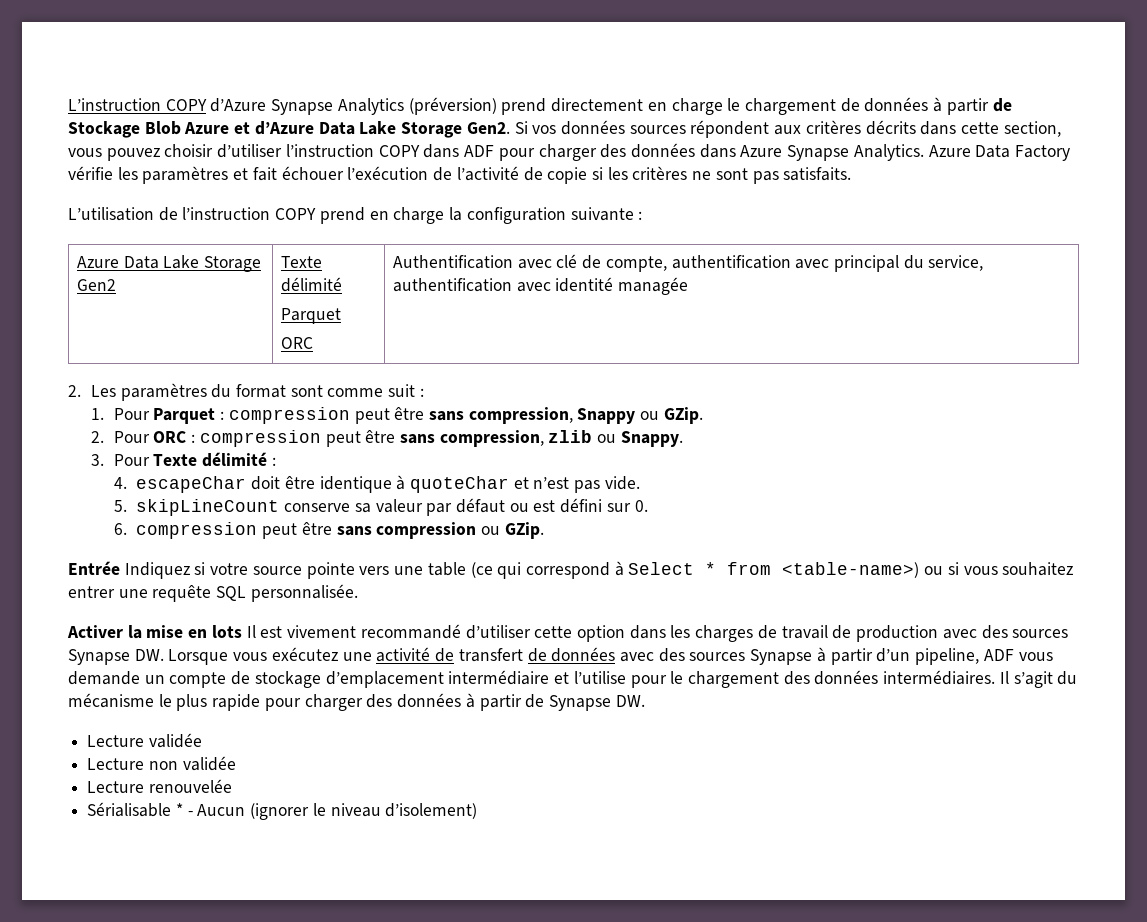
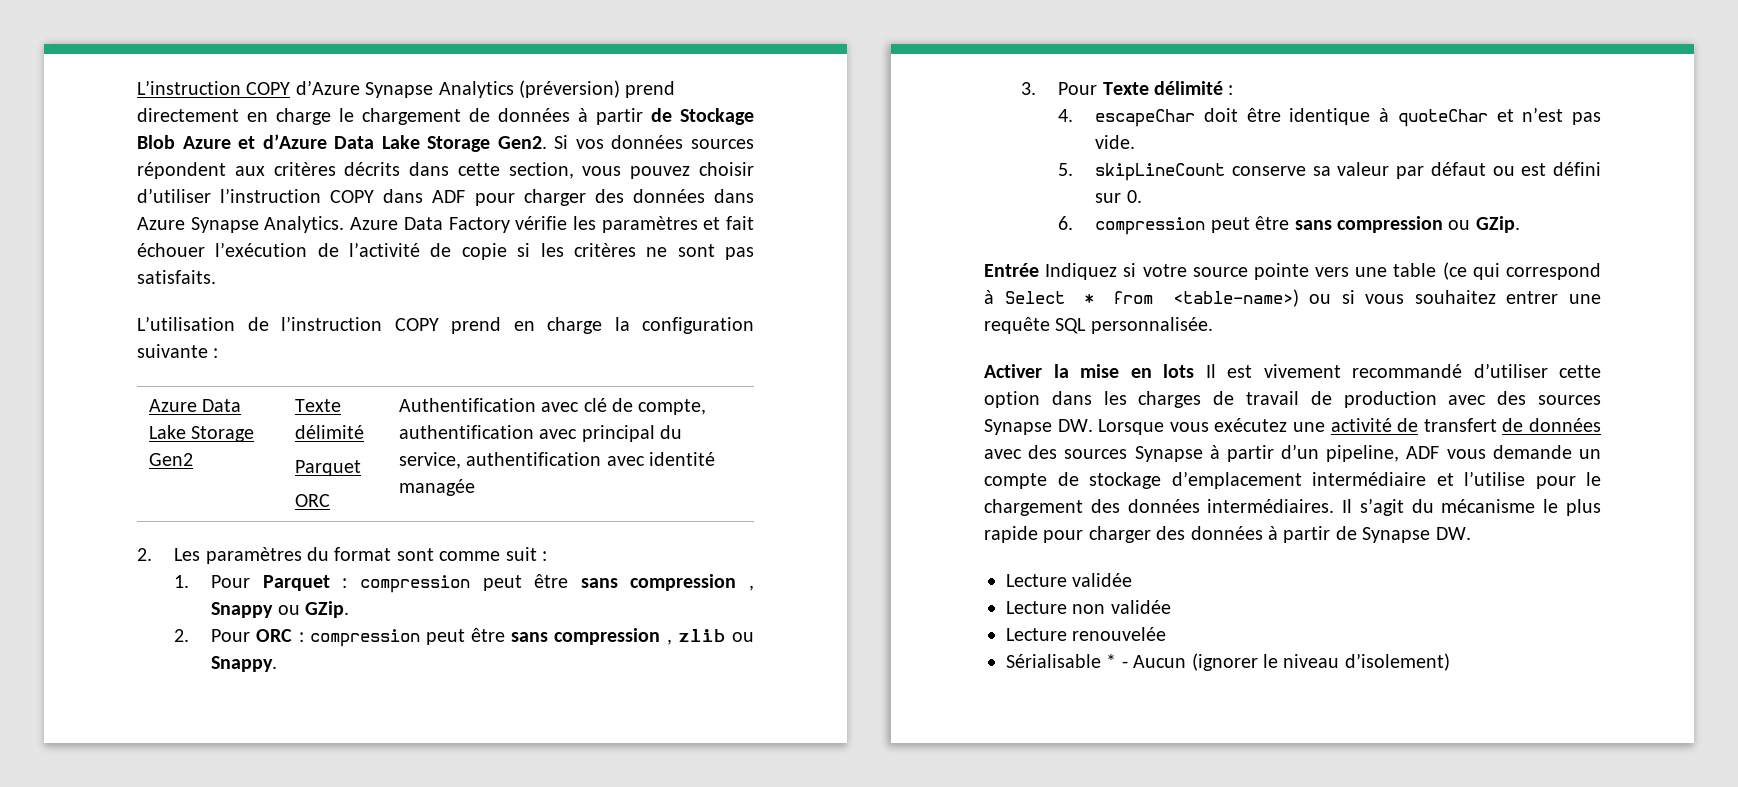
[468,407,573,424] compression, -> [630,574,755,591] compression ,
[439,430,544,447] compression, -> [554,628,672,645] compression ,

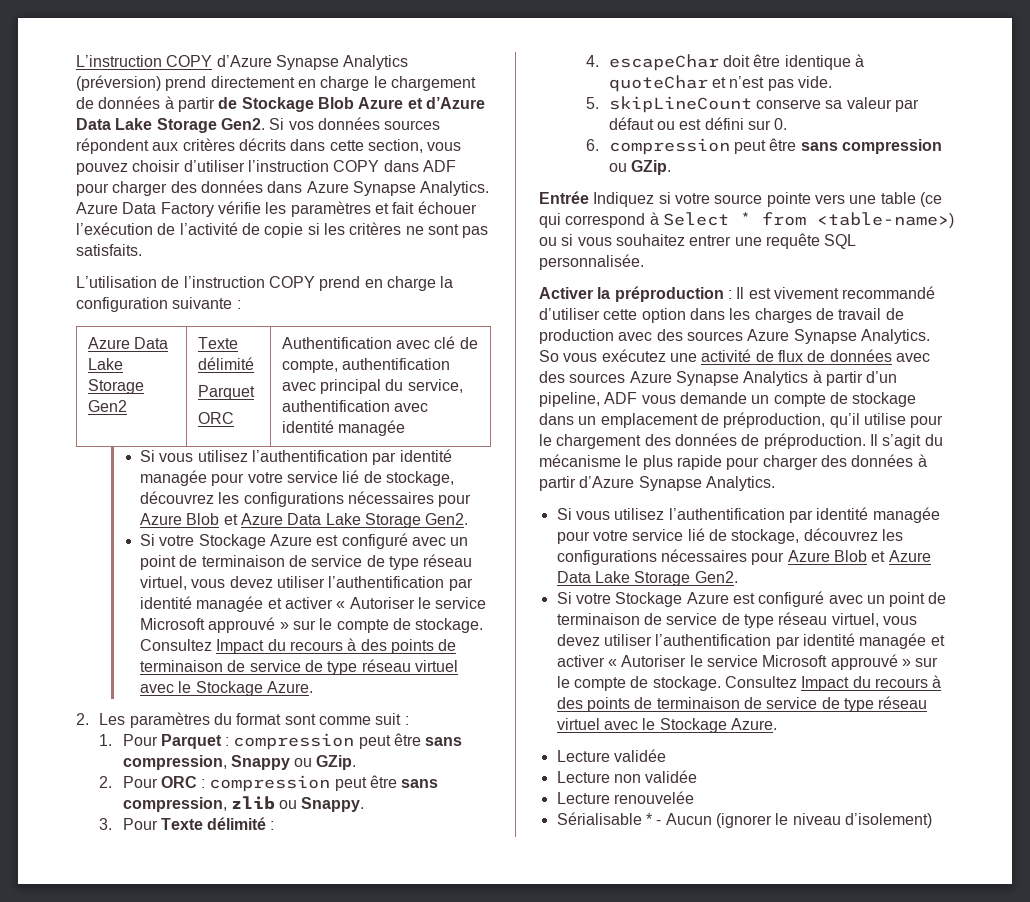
(475, 487) none -> [140,449,452,465] [140,470,455,486] [140,491,472,507] [140,513,469,528] [140,533,469,549] [140,554,473,570] [140,576,473,591] [140,596,487,612] [140,617,484,633] [140,638,457,654] [140,659,459,675] [140,681,314,696] // Si vous utilisez l’authentification par identité managée pour votre service lié de stockage, découvrez les configurations nécessaires pour Azure Blob et Azure Data Lake Storage Gen2. // Si votre Stockage Azure est configuré avec un point de terminaison de service de type réseau virtuel, vous devez utiliser l’authentification par identité managée et activer « Autoriser le service Microsoft approuvé » sur le compte de stockage. Consultez Impact du recours à des points de terminaison de service de type réseau virtuel avec le Stockage Azure.
[630,574,755,591] compression , -> [122,755,227,770] compression,
[554,628,672,645] compression , -> [122,797,227,812] compression,
[1080,364,1194,378] mise en lots -> [614,286,732,302] préproduction :
[984,419,1165,435] Synapse DW. Lorsque -> [747,329,930,344] [539,350,559,362] Azure Synapse Analytics. So
[1423,418,1497,432] transfert -> [777,350,803,362] flux
[1134,446,1203,462] Synapse -> [629,371,809,386] Azure Synapse Analytics
[1171,471,1525,489] d’emplacement intermédiaire et l’utilise -> [539,412,906,428] dans un emplacement de préproduction, qu’il utilise
[1207,499,1335,513] intermédiaires. -> [741,433,866,449] de préproduction.
[1335,526,1471,543] de Synapse DW. -> [579,476,775,491] [556,507,940,523] [556,528,903,544] [556,549,931,565] [556,571,738,586] [556,591,947,607] [556,612,917,628] [556,633,945,649] [556,654,939,670] [556,675,942,691] [556,696,928,712] [556,718,777,733] d’Azure Synapse Analytics. // Si vous utilisez l’authentification par identité managée pour votre service lié de stockage, découvrez les configurations nécessaires pour Azure Blob et Azure Data Lake Storage Gen2. // Si votre Stockage Azure est configuré avec un point de terminaison de service de type réseau virtuel, vous devez utiliser l’authentification par identité managée et activer « Autoriser le service Microsoft approuvé » sur le compte de stockage. Consultez Impact du recours à des points de terminaison de service de type réseau virtuel avec le Stockage Azure.

